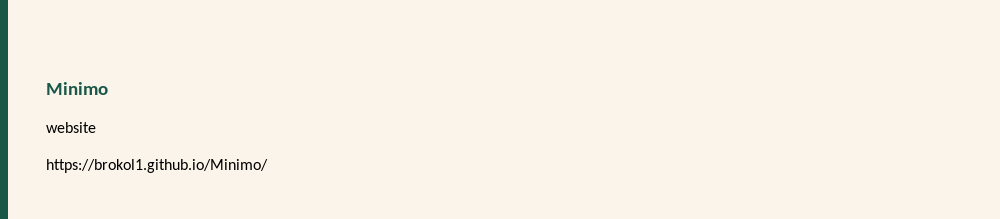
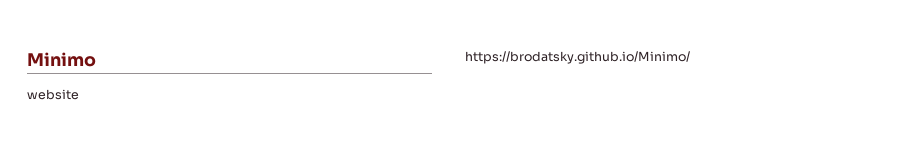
[46,159,268,173] https://brokol1.github.io/Minimo/ -> [465,51,690,64] https://brodatsky.github.io/Minimo/

